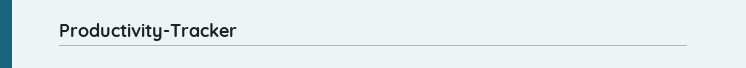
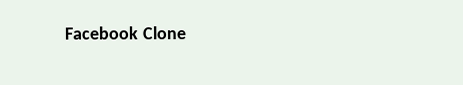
[59,23,237,41] Productivity-Tracker -> [64,26,186,40] Facebook Clone

